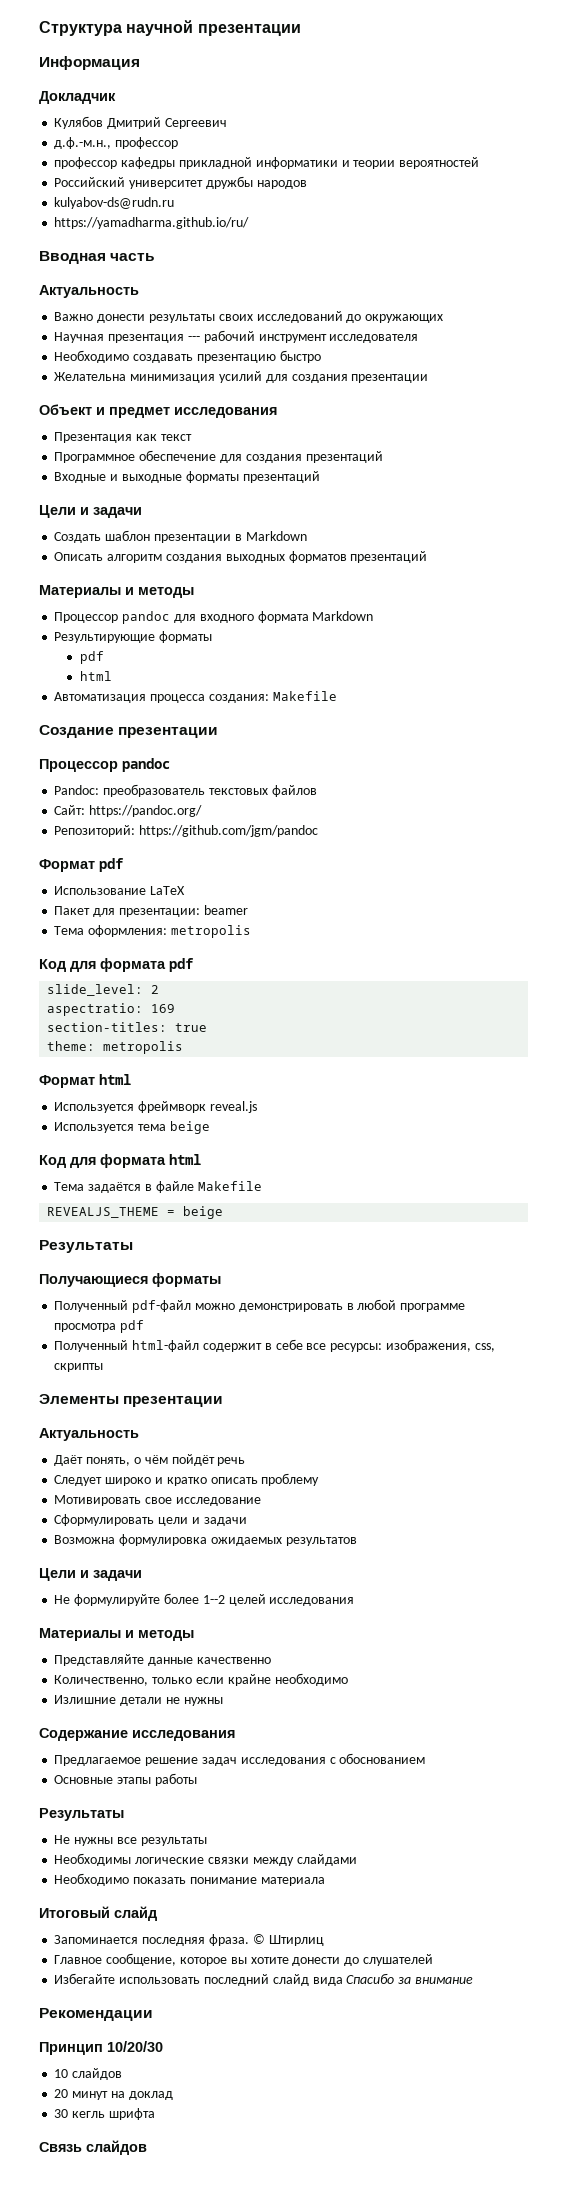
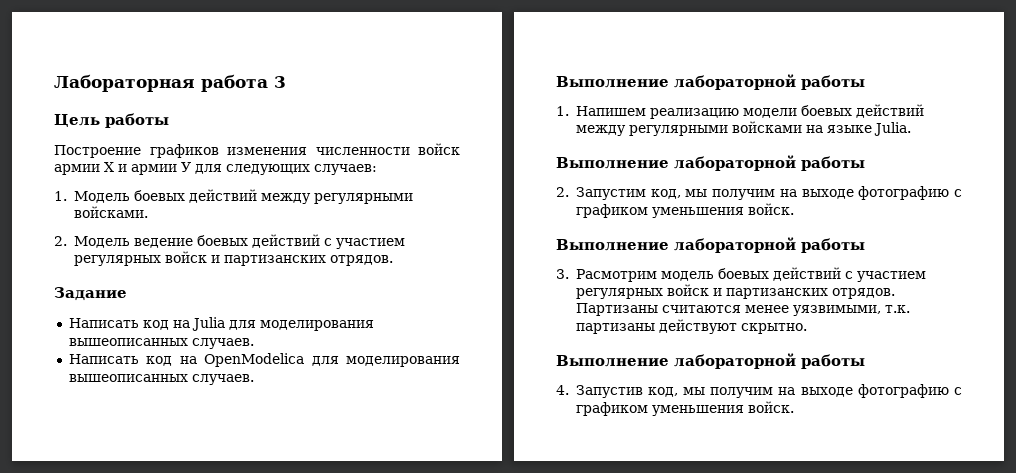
[39,20,301,36] [39,56,140,70] [39,91,116,104] [54,116,227,129] [54,137,179,149] [54,157,480,169] [54,176,307,189] [54,197,175,209] [54,217,250,229] [39,251,156,264] [39,285,139,298] [54,311,444,323] [54,330,419,343] [54,350,321,363] [54,371,429,383] [39,404,277,418] [54,432,192,443] [54,450,383,463] [54,471,320,483] [39,505,142,518] [54,530,307,543] [54,551,428,563] [39,585,194,598] [54,611,374,624] [54,631,213,643] [79,651,104,664] [79,671,112,681] [54,691,337,703] [39,725,219,738] [39,758,170,772] [54,784,317,797] [54,805,203,817] [54,825,319,837] [39,858,124,872] [54,886,186,895] [54,905,248,917] [54,925,251,938] [39,958,194,972] [47,984,160,996] [47,1003,176,1016] [47,1022,208,1032] [47,1041,184,1054] [39,1074,131,1088] [54,1101,257,1113] [54,1121,210,1134] [39,1154,201,1168] [54,1181,262,1193] [47,1206,224,1219] [39,1240,133,1253] [39,1273,221,1287] [54,1299,466,1313] [54,1320,145,1333] [54,1339,495,1352] [54,1363,104,1372] [39,1394,224,1407] [39,1428,139,1441] [54,1454,246,1466] [54,1473,320,1486] [54,1495,261,1506] [54,1514,247,1526] [54,1534,357,1546] [39,1568,142,1581] [54,1593,355,1606] [39,1628,194,1641] [54,1654,271,1666] [54,1673,348,1686] [54,1695,223,1706] [39,1728,235,1741] [54,1753,426,1766] [54,1773,197,1786] [39,1808,124,1821] [54,1835,207,1846] [54,1853,357,1866] [54,1873,325,1886] [39,1906,157,1921] [54,1934,324,1946] [54,1953,433,1966] [54,1973,473,1986] [39,2008,153,2021] [39,2041,163,2055] [54,2068,123,2080] [54,2089,173,2100] [54,2108,155,2120] [39,2140,147,2155] Структура научной презентации // Информация // Докладчик // Кулябов Дмитрий Сергеевич // д.ф.-м.н., профессор // профессор кафедры прикладной информатики и теории вероятностей // Российский университет дружбы народов // kulyabov-ds@rudn.ru // https://yamadharma.github.io/ru/ // Вводная часть // Актуальность // Важно донести результаты своих исследований до окружающих // Научная презентация --- рабочий инструмент исследователя // Необходимо создавать презентацию быстро // Желательна минимизация усилий для создания презентации // Объект и предмет исследования // Презентация как текст // Программное обеспечение для создания презентаций // Входные и выходные форматы презентаций // Цели и задачи // Создать шаблон презентации в Markdown // Описать алгоритм создания выходных форматов презентаций // Материалы и методы // Процессор pandoc для входного формата Markdown // Результирующие форматы // pdf // html // Автоматизация процесса создания: Makefile // Создание презентации // Процессор pandoc // Pandoc: преобразователь текстовых файлов // Сайт: https://pandoc.org/ // Репозиторий: https://github.com/jgm/pandoc // Формат pdf // Использование LaTeX // Пакет для презентации: beamer // Тема оформления: metropolis // Код для формата pdf // slide_level: 2 // aspectratio: 169 // section-titles: true // theme: metropolis // Формат html // Используется фреймворк reveal.js // Используется тема beige // Код для формата html // Тема задаётся в файле Makefile // REVEALJS_THEME = beige // Результаты // Получающиеся форматы // Полученный pdf-файл можно демонстрировать в любой программе просмотра pdf // Полученный html-файл содержит в себе все ресурсы: изображения, css, скрипты // Элементы презентации // Актуальность // Даёт понять, о чём пойдёт речь // Следует широко и кратко описать проблему // Мотивировать свое исследование // Сформулировать цели и задачи // Возможна формулировка ожидаемых результатов // Цели и задачи // Не формулируйте более 1--2 целей исследования // Материалы и методы // Представляйте данные качественно // Количественно, только если крайне необходимо // Излишние детали не нужны // Содержание исследования // Предлагаемое решение задач исследования с обоснованием // Основные этапы работы // Результаты // Не нужны все результаты // Необходимы логические связки между слайдами // Необходимо показать понимание материала // Итоговый слайд // Запоминается последняя фраза. © Штирлиц // Главное сообщение, которое вы хотите донести до слушателей // Избегайте использовать последний слайд вида Спасибо за внимание // Рекомендации // Принцип 10/20/30 // 10 слайдов // 20 минут на доклад // 30 кегль шрифта // Связь слайдов -> [54,74,286,92] [54,113,169,128] [54,143,460,158] [54,162,377,175] [54,189,413,204] [73,206,148,218] [54,234,405,249] [73,251,393,266] [54,287,127,301] [68,317,374,331] [68,338,254,349] [68,353,460,367] [68,374,254,385] [556,74,865,90] [556,104,924,119] [575,121,911,136] [556,155,865,171] [556,186,962,200] [575,203,794,218] [556,237,865,253] [556,267,926,282] [575,284,895,299] [575,303,910,316] [575,319,807,334] [556,353,865,369] [556,384,962,398] [575,401,794,416] Лабораторная работа 3 // Цель работы // Построение графиков изменения численности войск армии Х и армии У для следующих случаев: // 1. Модель боевых действий между регулярными войсками. // 2. Модель ведение боевых действий с участием регулярных войск и партизанских отрядов. // Задание // Написать код на Julia для моделирования вышеописанных случаев. // Написать код на OpenModelica для моделирования вышеописанных случаев. // Выполнение лабораторной работы // 1. Напишем реализацию модели боевых действий между регулярными войсками на языке Julia. // Выполнение лабораторной работы // 2. Запустим код, мы получим на выходе фотографию с графиком уменьшения войск. // Выполнение лабораторной работы // 3. Расмотрим модель боевых действий с участием регулярных войск и партизанских отрядов. Партизаны считаются менее уязвимыми, т.к. партизаны действуют скрытно. // Выполнение лабораторной работы // 4. Запустив код, мы получим на выходе фотографию с графиком уменьшения войск.

